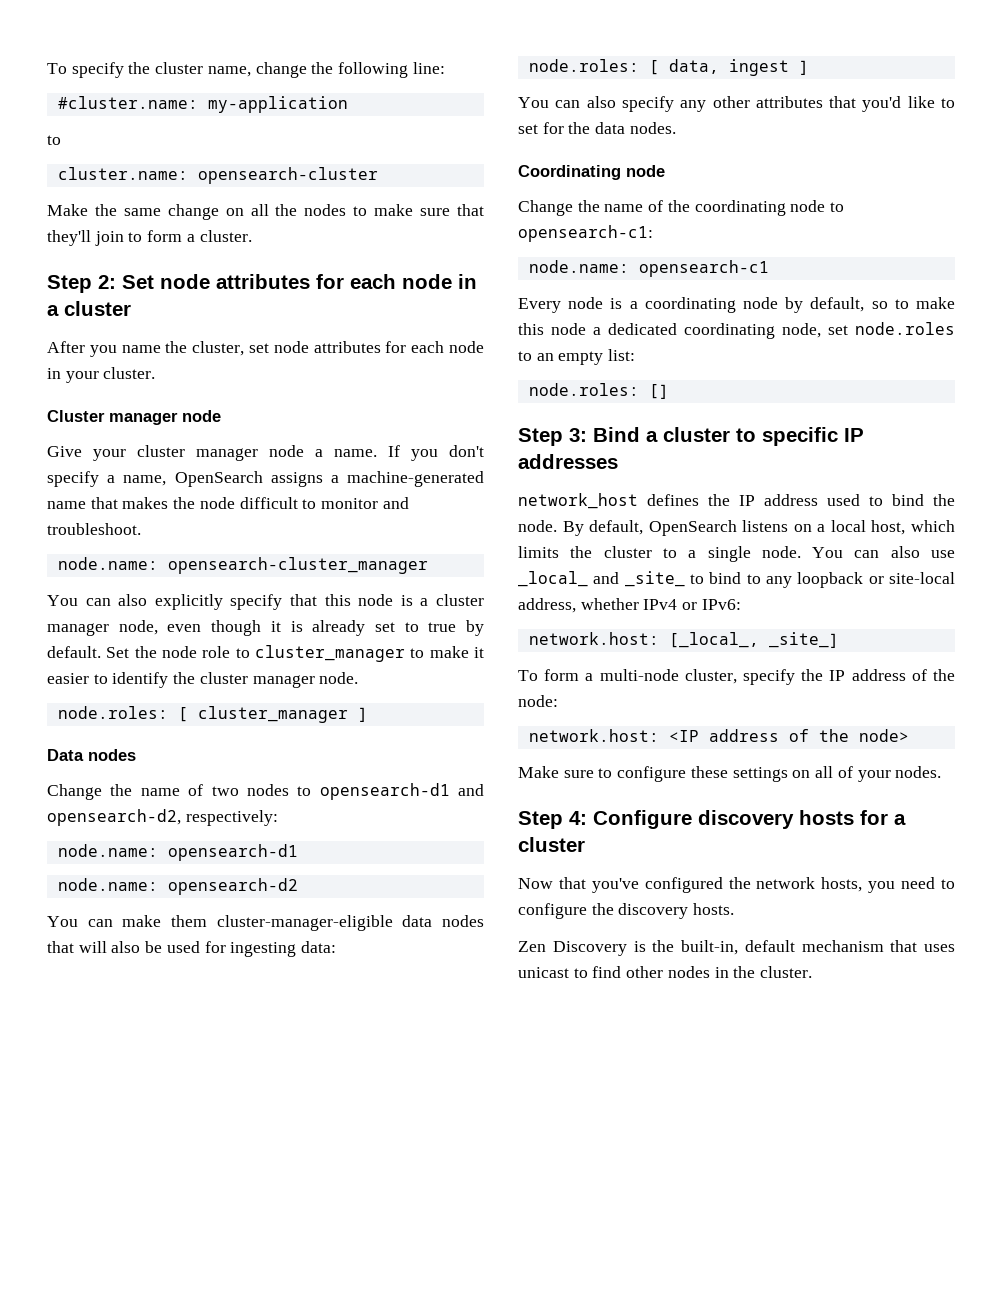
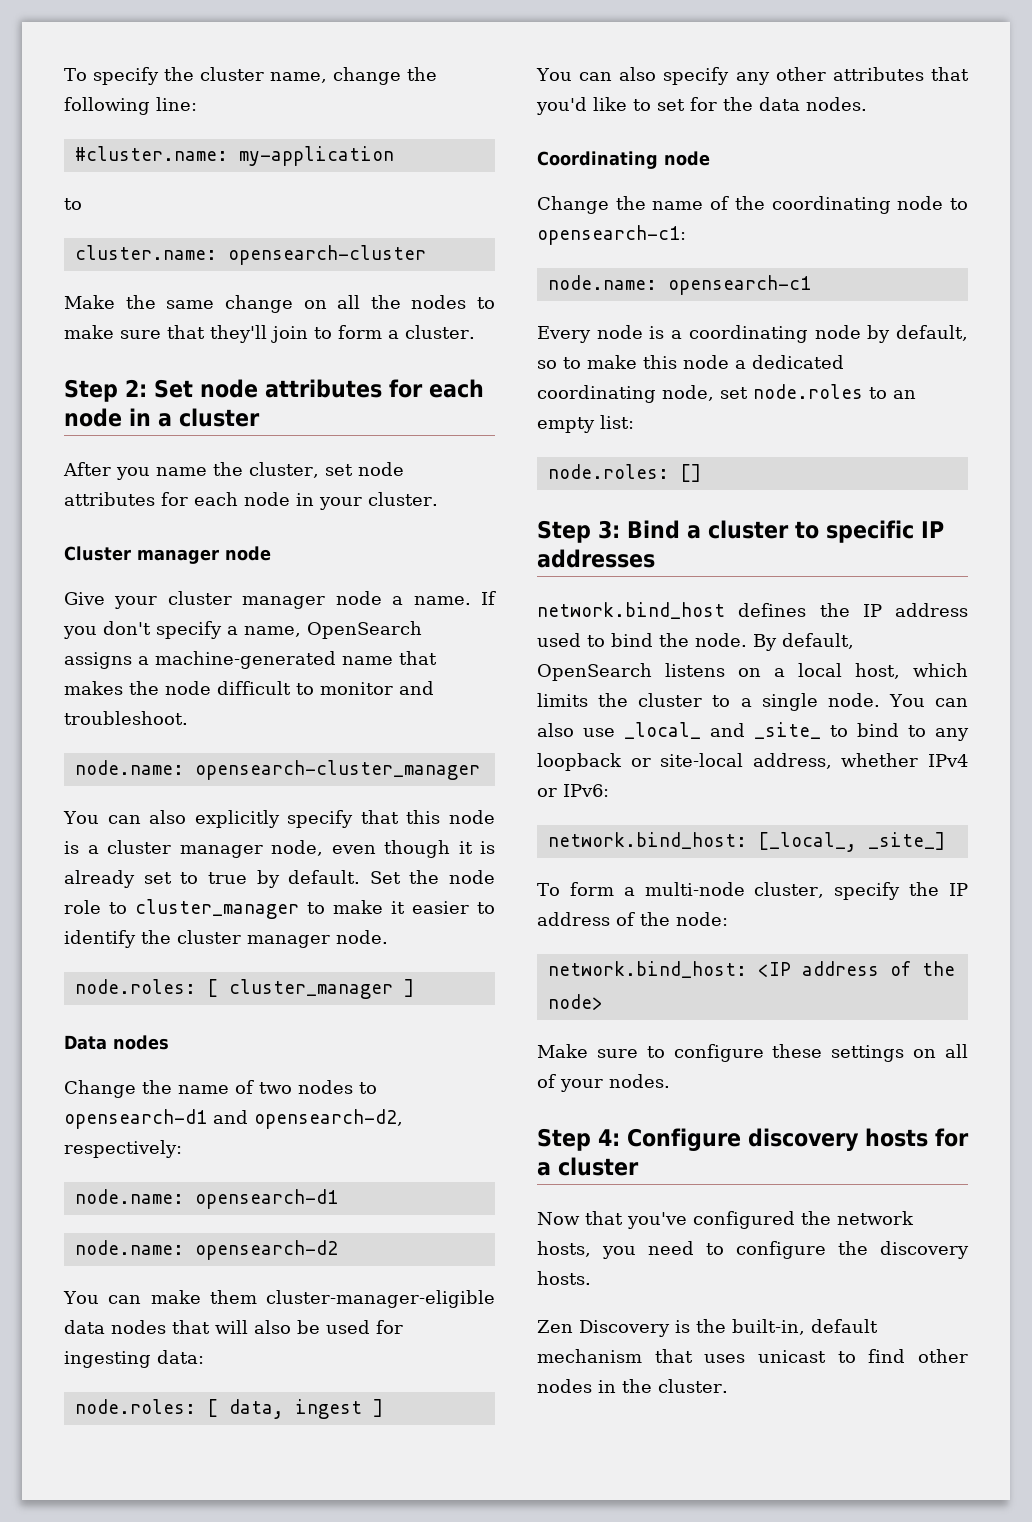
[518,493,638,509] network_host -> [537,602,725,619] network.bind_host
[528,632,659,645] network.host: -> [547,832,747,849] network.bind_host:
[528,729,659,742] network.host: -> [547,961,747,978] network.bind_host:

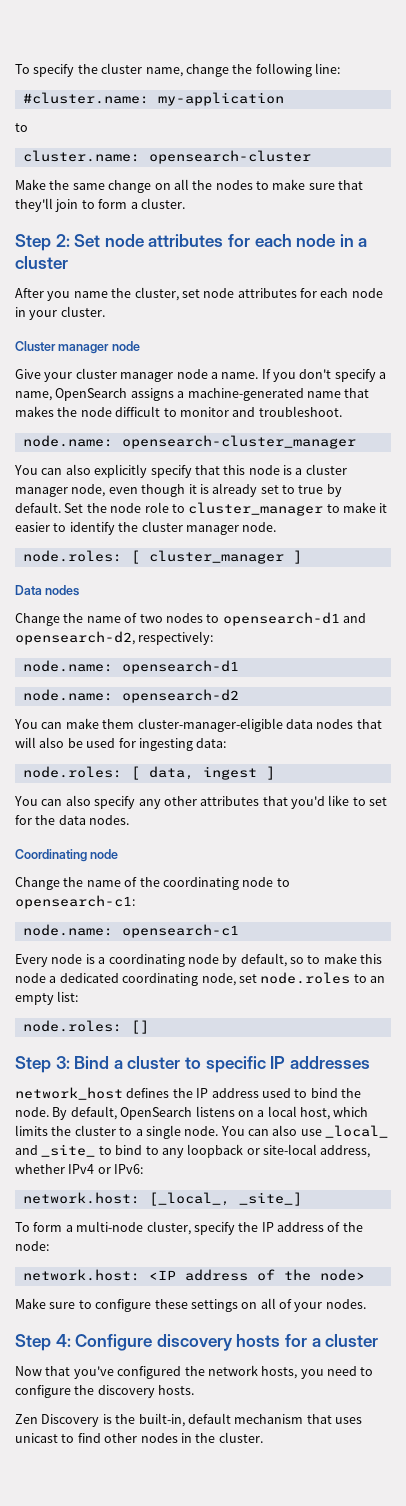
[537,602,725,619] network.bind_host -> [15,1087,123,1100] network_host
[547,832,747,849] network.bind_host: -> [22,1192,140,1204] network.host:
[547,961,747,978] network.bind_host: -> [22,1269,140,1281] network.host:

